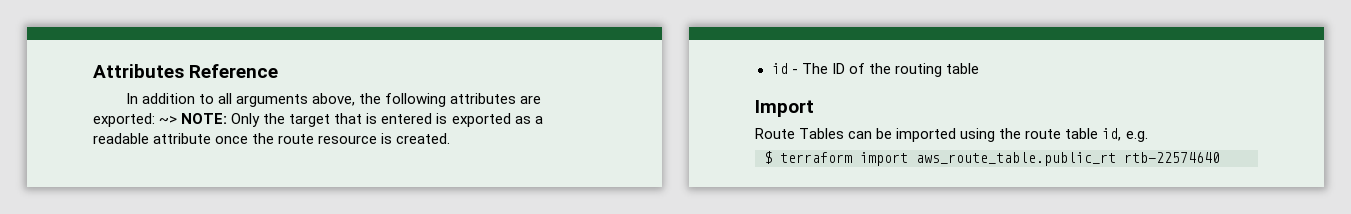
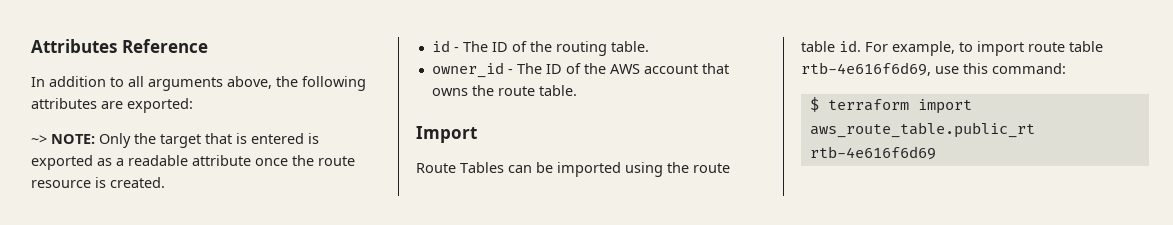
(155, 120) none -> (193, 105) //
[945,63,979,74] table -> [610,41,649,52] [431,62,729,78] [431,85,577,96] table. // owner_id - The ID of the AWS account that owns the route table.
[1102,128,1148,142] id, e.g. -> [839,40,1103,56] [801,62,1066,76] id. For example, to import route table rtb-4e616f6d69, use this command:
[1124,152,1220,163] rtb-22574640 -> [809,146,936,160] rtb-4e616f6d69

